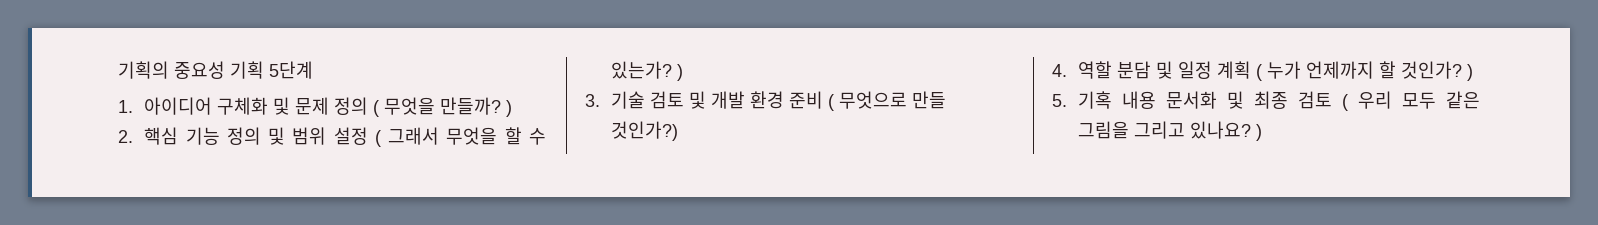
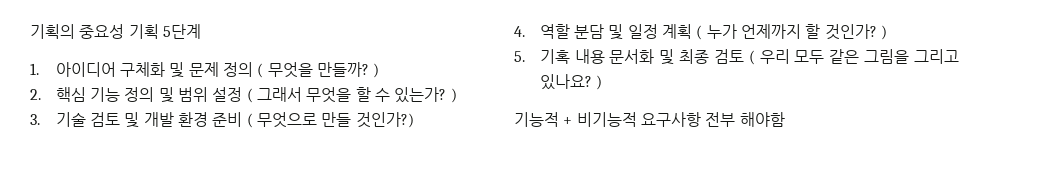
(1263, 132) none -> [514,112,785,127] // 기능적 + 비기능적 요구사항 전부 해야함

